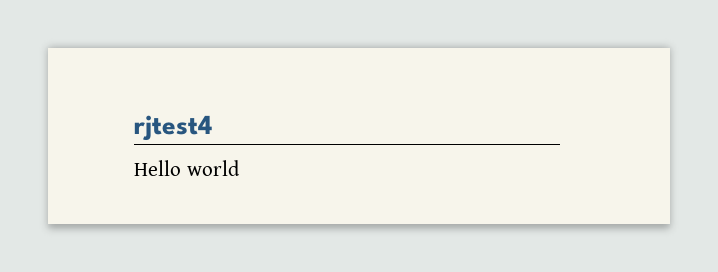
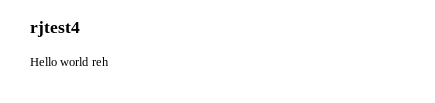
(240, 168) none -> [91,57,109,66] reh

